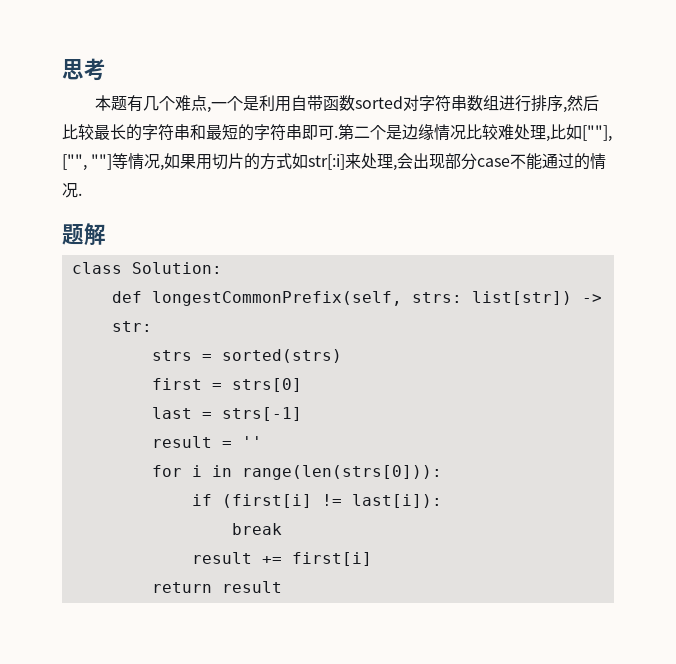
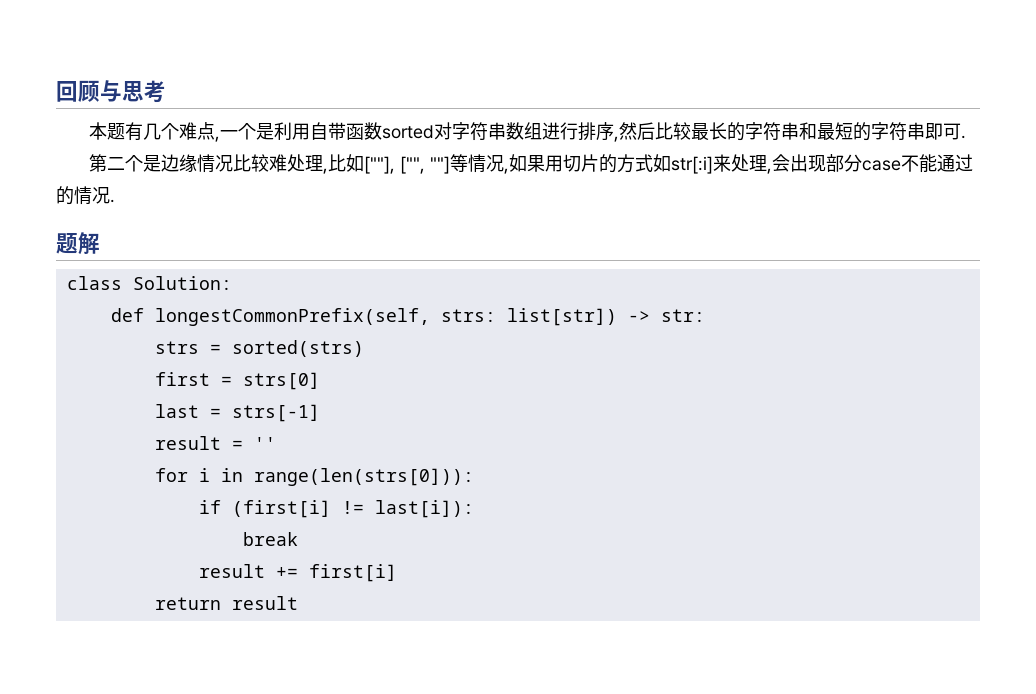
(62, 69) none -> [56,80,122,103] 回顾与
(338, 136) none -> (966, 137) //

